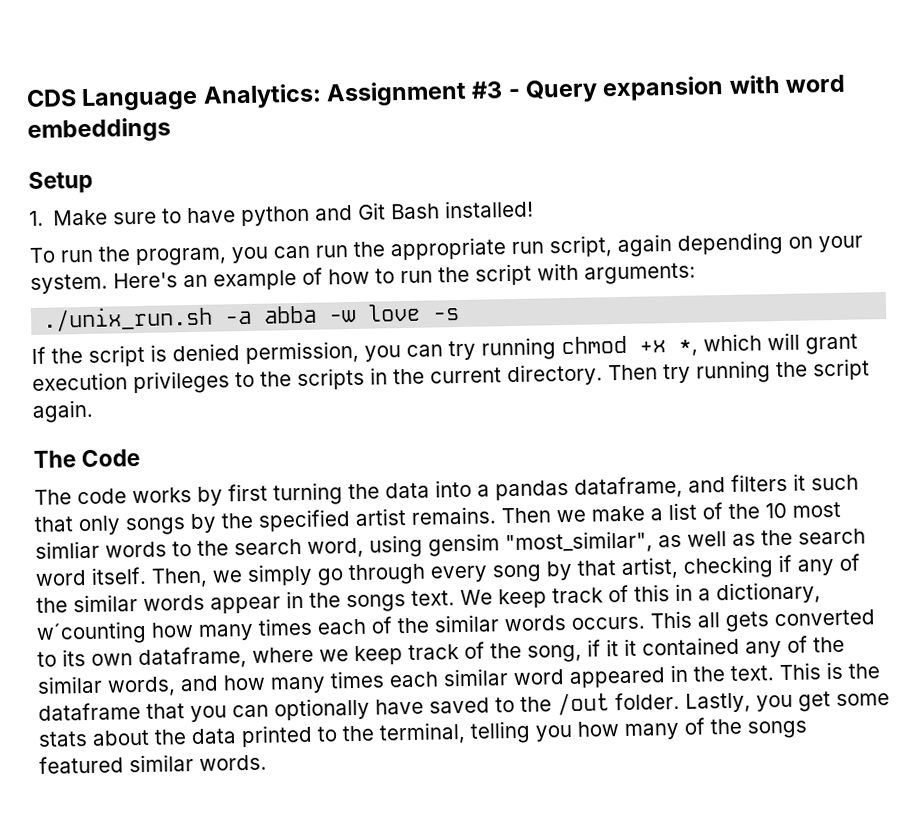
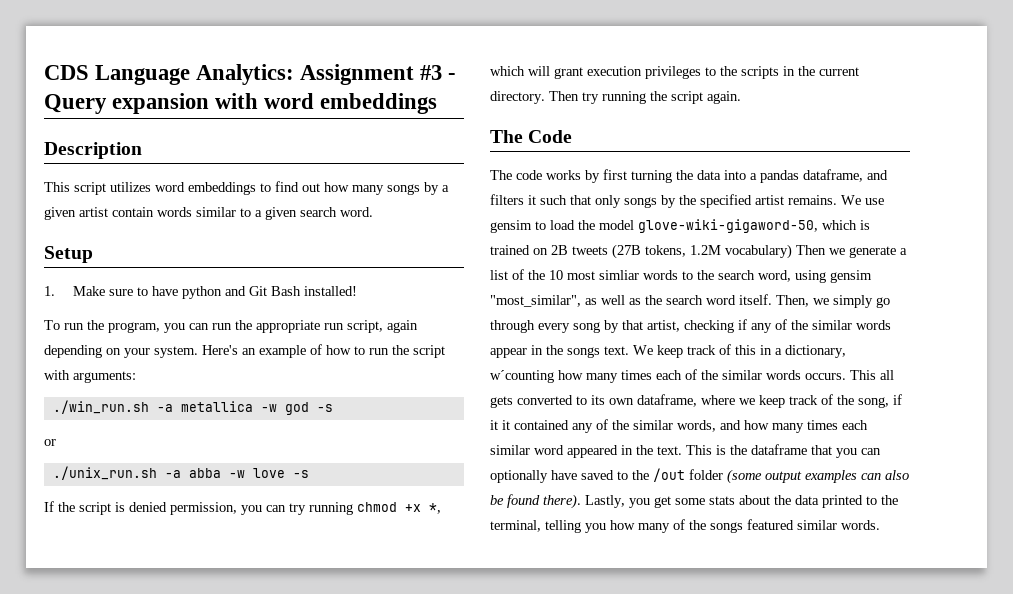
(171, 130) none -> [44,142,142,159] [44,181,449,195] [44,207,373,220] // Description // This script utilizes word embeddings to find out how many songs by a given artist contain words similar to a given search word.
(696, 273) none -> [52,400,333,415] [44,439,56,446] // ./win_run.sh -a metallica -w god -s // or
(496, 515) none -> [841,195,884,205] [490,219,870,233] [490,244,792,259] We use gensim to load the model glove-wiki-gigaword-50, which is trained on 2B tweets (27B tokens, 1.2M vocabulary)
[591,505,645,522] make -> [849,246,896,258] generate
[615,691,680,711] folder. -> [689,469,909,484] [490,494,581,509] folder (some output examples can also be found there).

